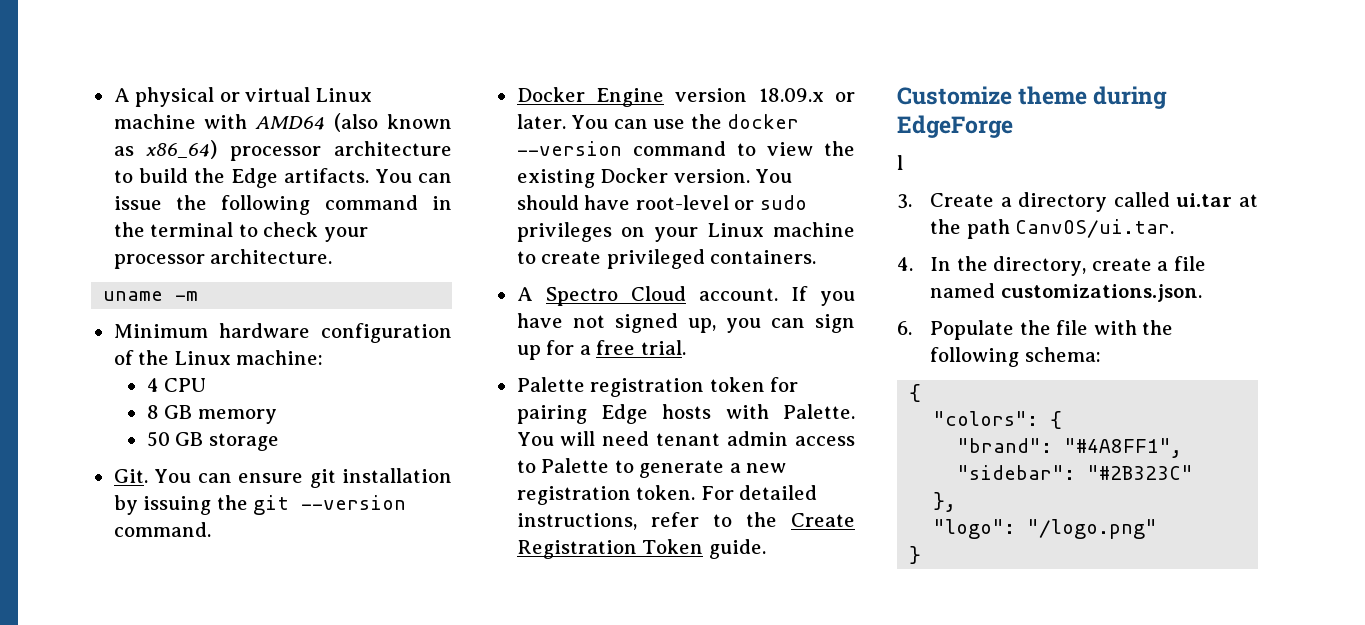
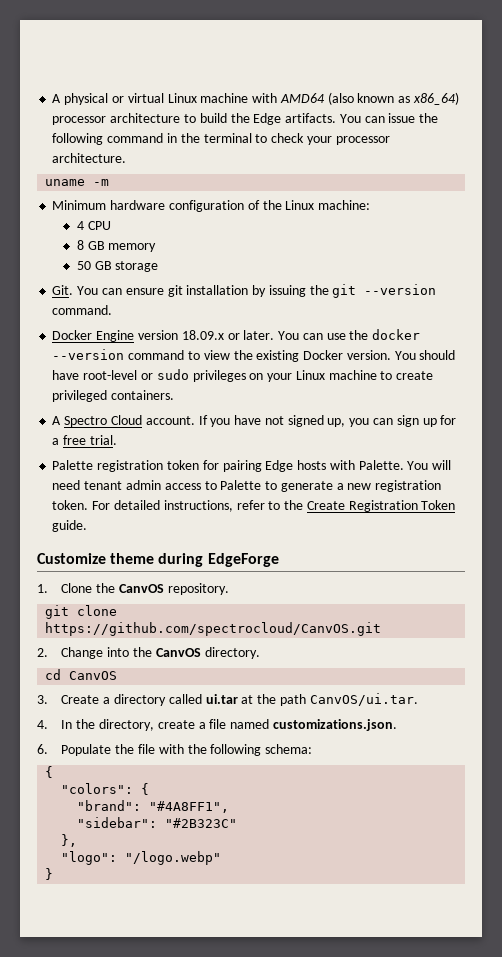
[897,155,903,170] l -> [37,583,229,595] [45,605,118,619] [45,622,382,636] [37,647,260,659] [45,669,118,680] 1. Clone the CanvOS repository. // git clone https://github.com/spectrocloud/CanvOS.git // 2. Change into the CanvOS directory. // cd CanvOS
[1027,519,1158,539] "/logo.png" -> [125,851,222,865] "/logo.webp"

